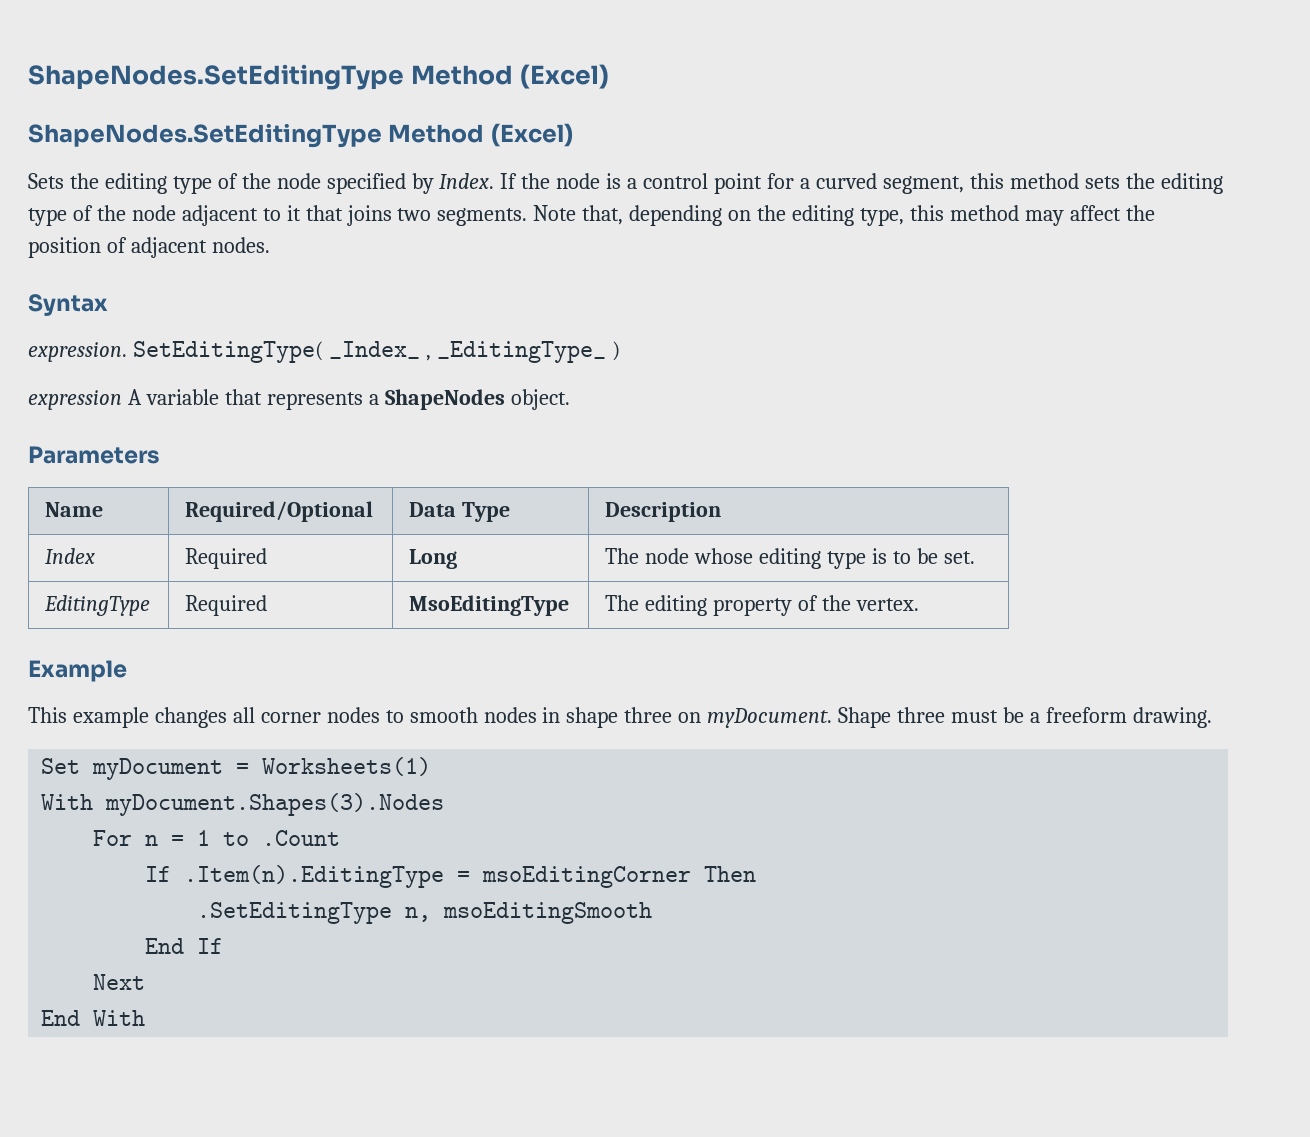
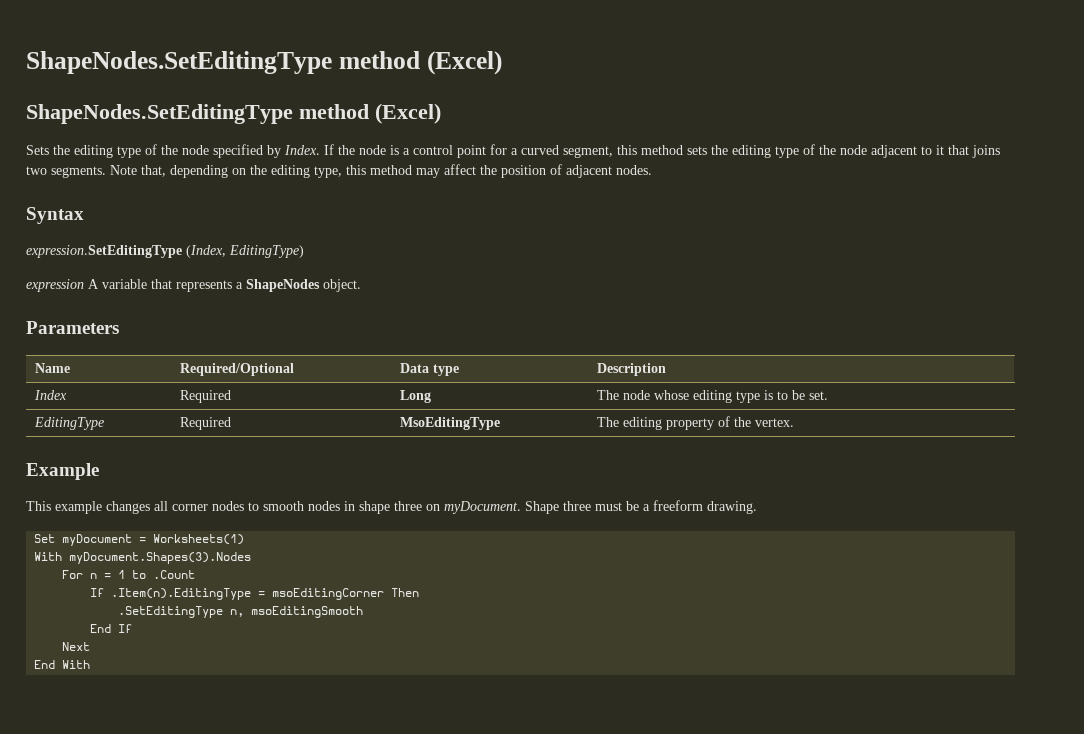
[28,64,513,90] ShapeNodes.SetEditingType Method -> [26,51,420,74] ShapeNodes.SetEditingType method
[388,124,485,143] Method -> [299,104,369,119] method
[28,341,620,363] expression. SetEditingType( _Index_ , _EditingType_ ) -> [26,245,304,258] expression.SetEditingType (Index, EditingType)
[462,502,511,522] Type -> [432,364,459,376] type

